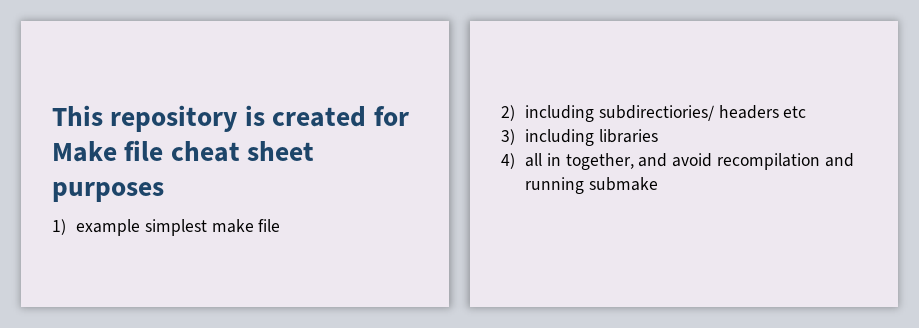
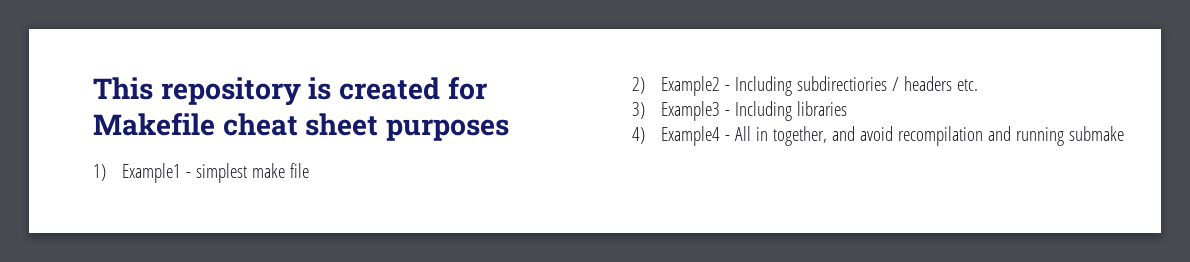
[52,140,164,162] Make file -> [93,113,215,136] Makefile
[76,219,141,236] example -> [122,163,192,183] Example1 -
[525,105,807,122] [501,129,595,146] including subdirectiories/ headers etc // 3) including -> [661,76,979,96] [632,101,793,121] Example2 - Including subdirectiories / headers etc. // 3) Example3 - Including
[525,153,543,167] all -> [661,126,752,146] Example4 - All

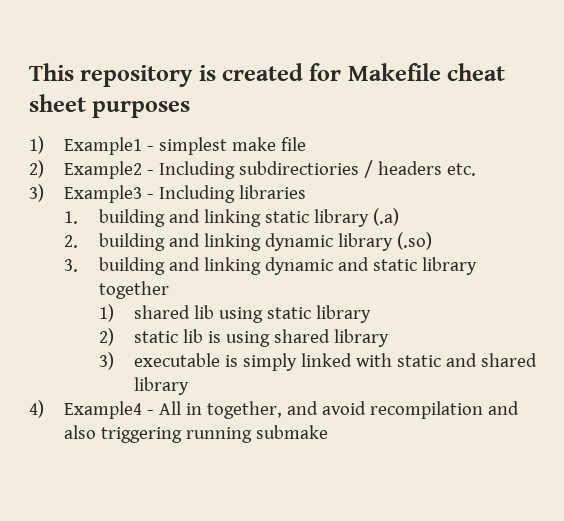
(848, 108) none -> [63,208,399,227] [63,232,432,251] [63,257,477,275] [98,281,169,299] [98,304,371,323] [98,328,389,347] [98,352,537,371] [133,377,189,395] // 1. building and linking static library (.a) // 2. building and linking dynamic library (.so) // 3. building and linking dynamic and static library together // 1) shared lib using static library // 2) static lib is using shared library // 3) executable is simply linked with static and shared library
(1012, 133) none -> [63,425,182,443] also triggering

